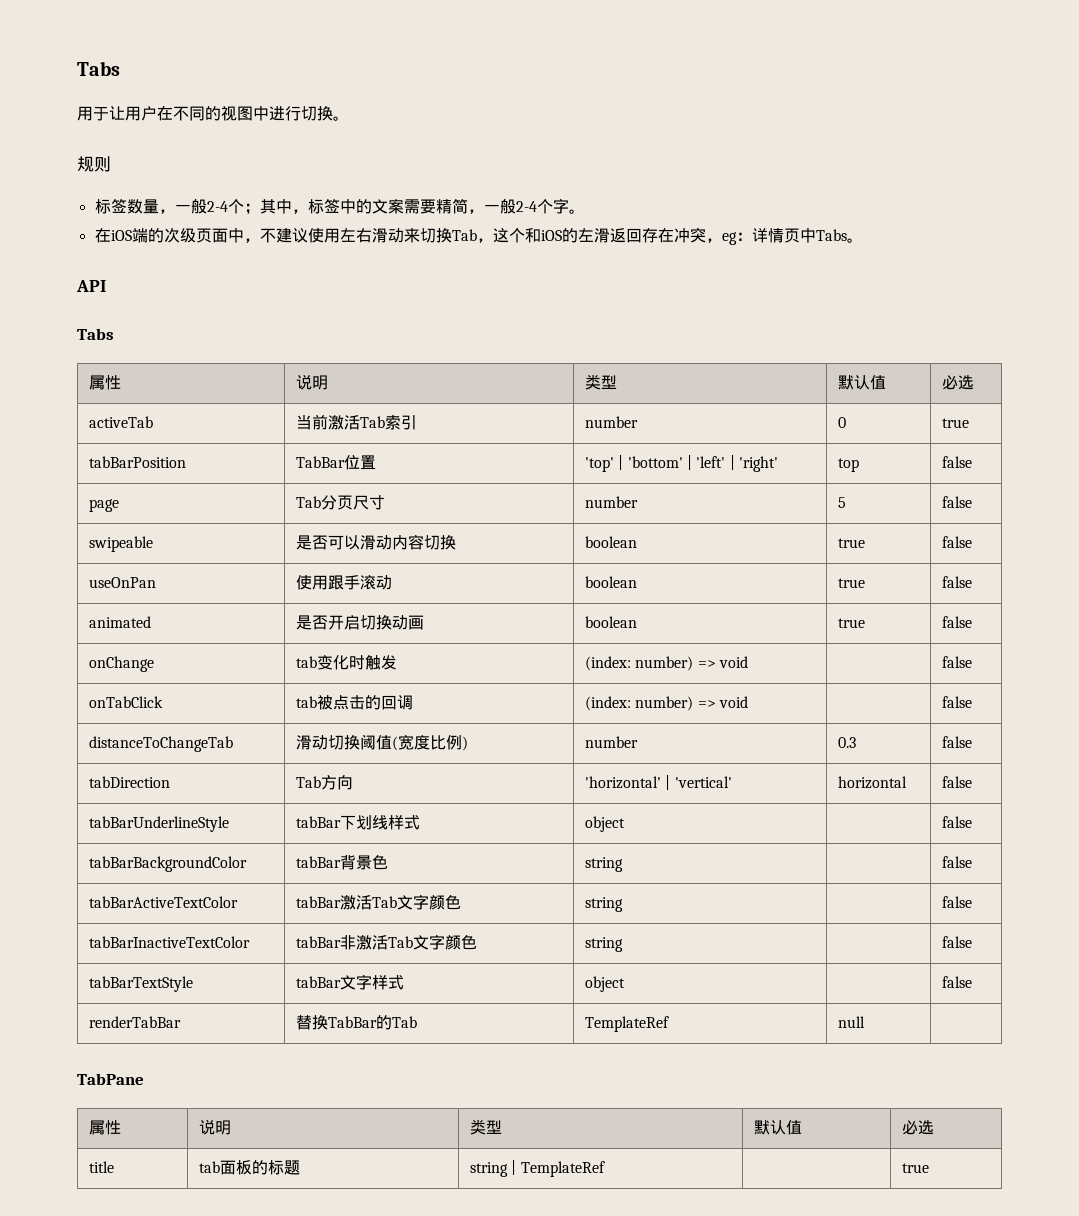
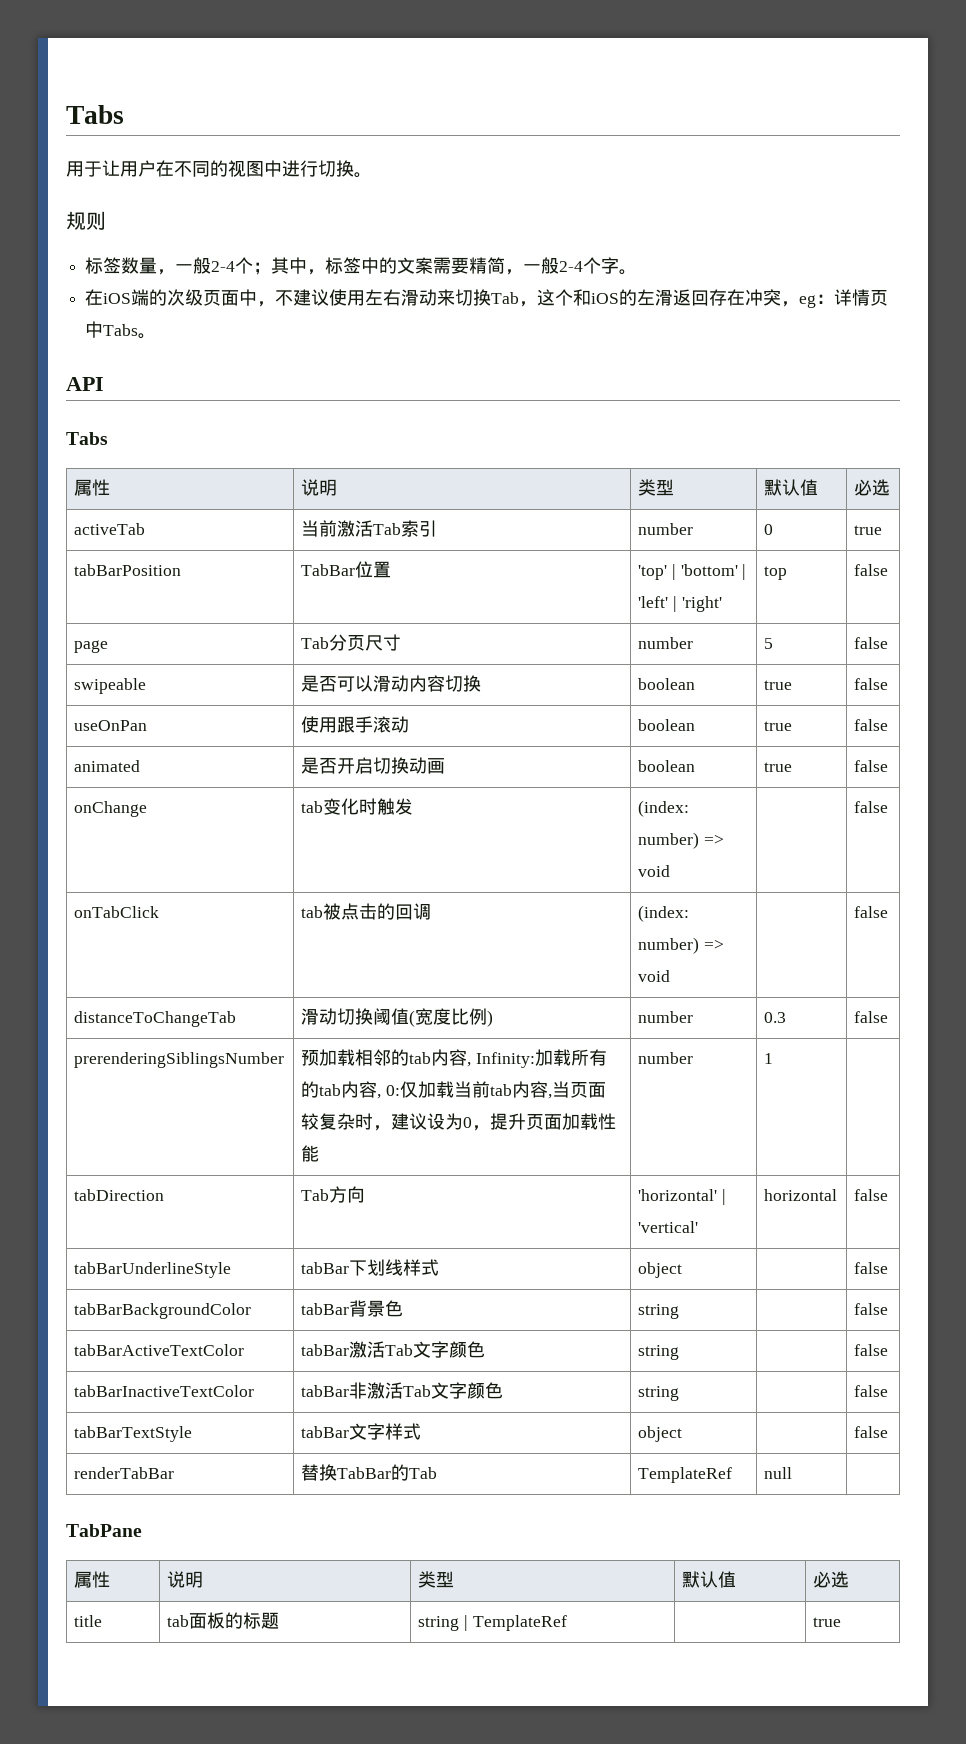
(973, 742) none -> [74,1052,285,1068] [301,1049,607,1068] [301,1081,606,1099] [301,1113,617,1131] [301,1145,320,1162] [638,1052,694,1064] [764,1053,774,1064] // prerenderingSiblingsNumber | 预加载相邻的tab内容, Infinity:加载所有的tab内容, 0:仅加载当前tab内容,当页面较复杂时，建议设为0，提升页面加载性能 | number | 1 |

